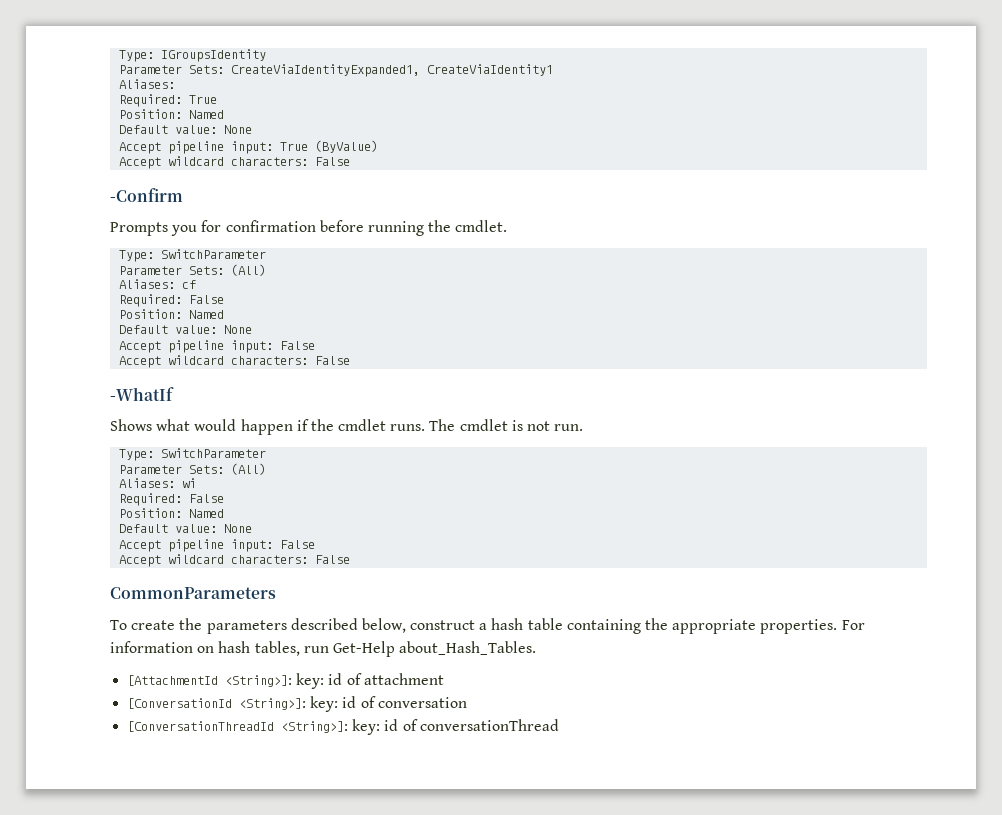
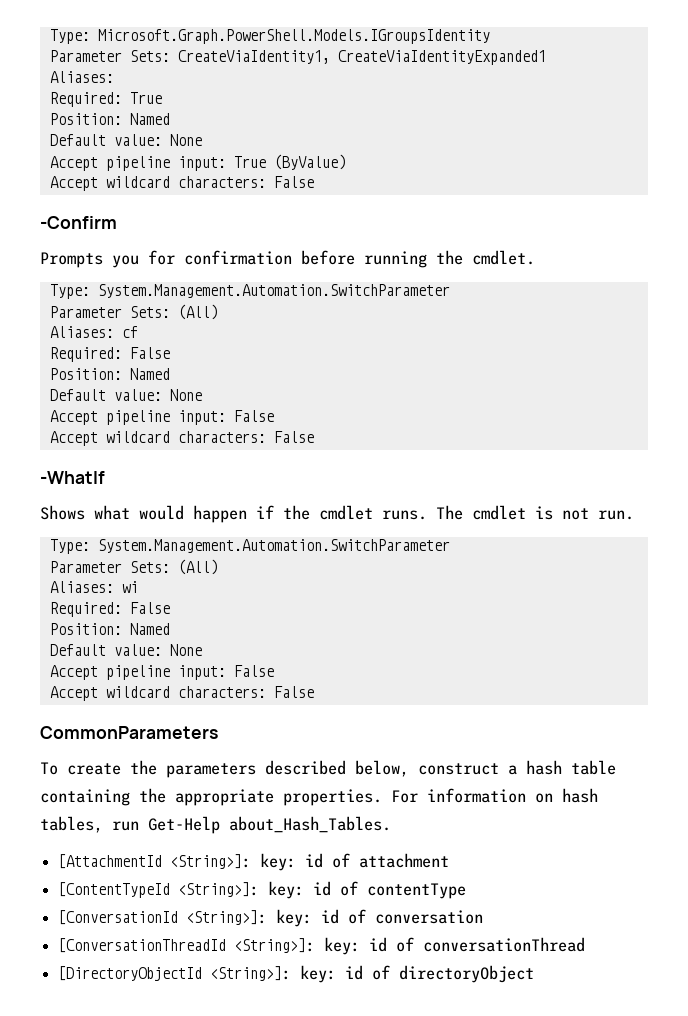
[119,49,267,62] [119,64,554,77] Type: IGroupsIdentity // Parameter Sets: CreateViaIdentityExpanded1, CreateViaIdentity1 -> [49,29,490,44] [49,50,546,65] Type: Microsoft.Graph.PowerShell.Models.IGroupsIdentity // Parameter Sets: CreateViaIdentity1, CreateViaIdentityExpanded1
[161,249,267,259] SwitchParameter -> [97,284,450,298] System.Management.Automation.SwitchParameter
[161,448,267,458] SwitchParameter -> [97,539,450,553] System.Management.Automation.SwitchParameter
(444, 679) none -> [58,881,467,899] // [ContentTypeId <String>]: key: id of contentType
(559, 725) none -> [58,965,535,983] // [DirectoryObjectId <String>]: key: id of directoryObject

